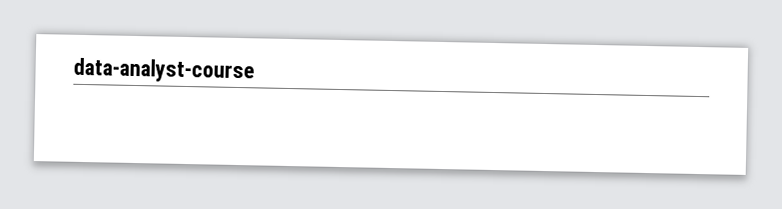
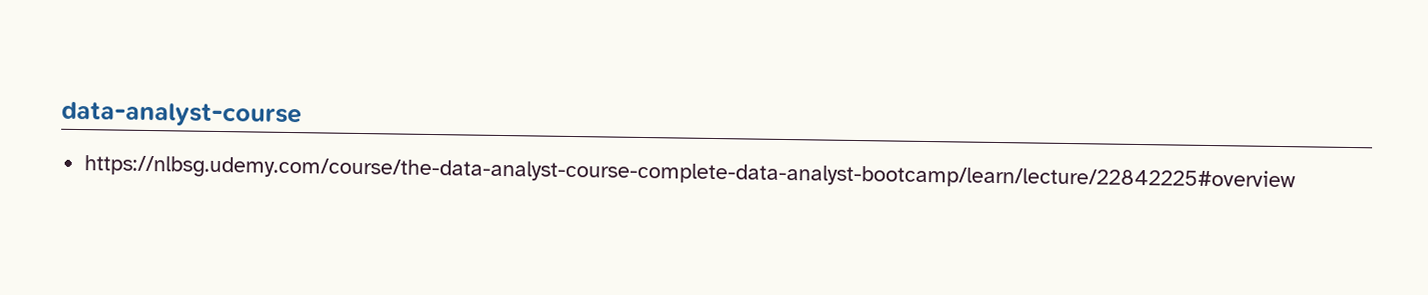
(255, 70) none -> [84,154,1297,193] // https://nlbsg.udemy.com/course/the-data-analyst-course-complete-data-analyst-bootcamp/learn/lecture/22842225#overview

